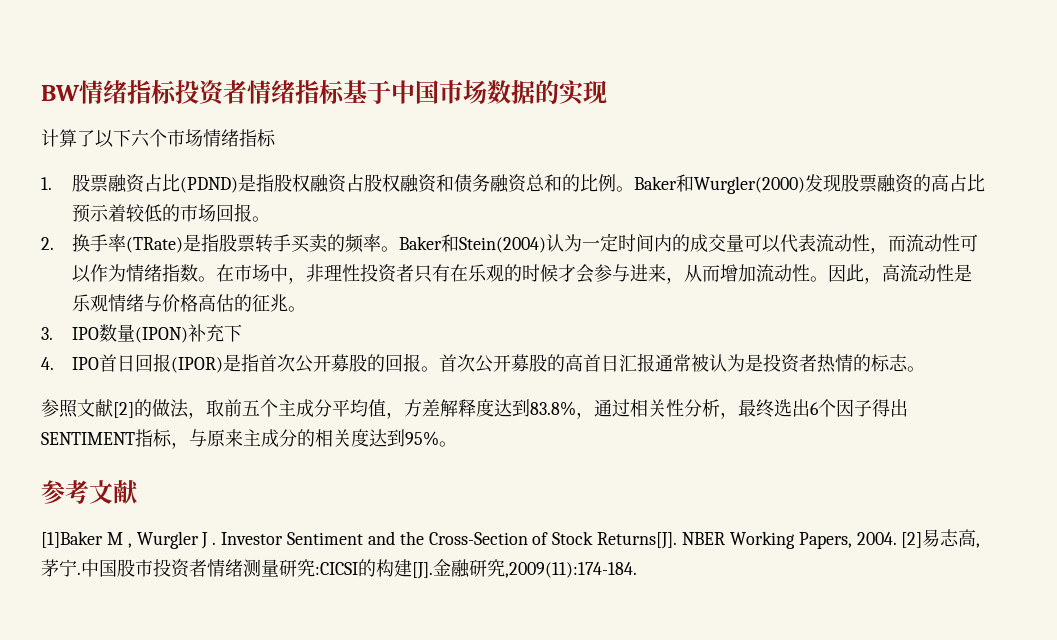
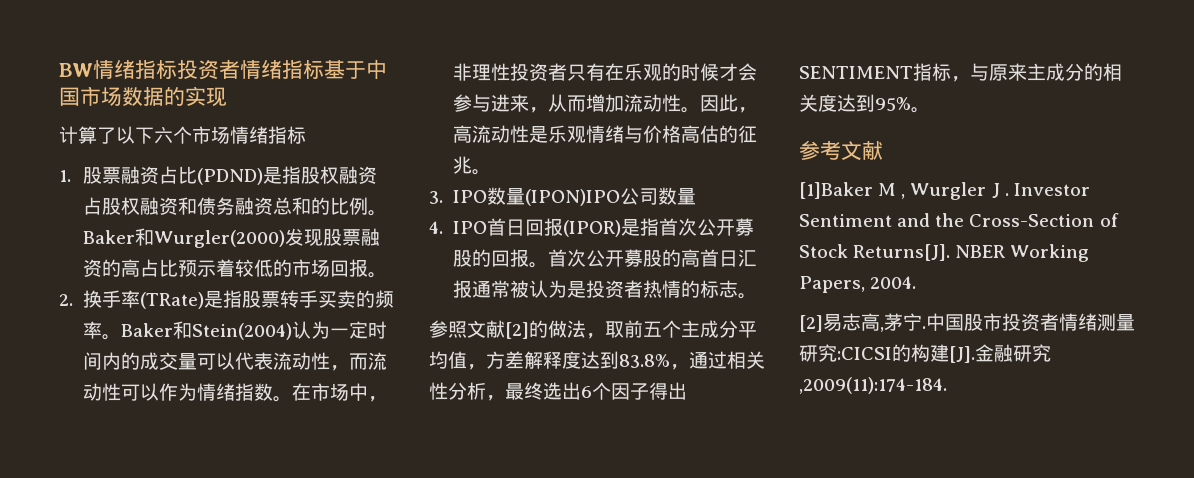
[135,324,243,343] (IPON)补充下 -> [524,187,696,206] (IPON)IPO公司数量
(897, 538) none -> (917, 282) //

